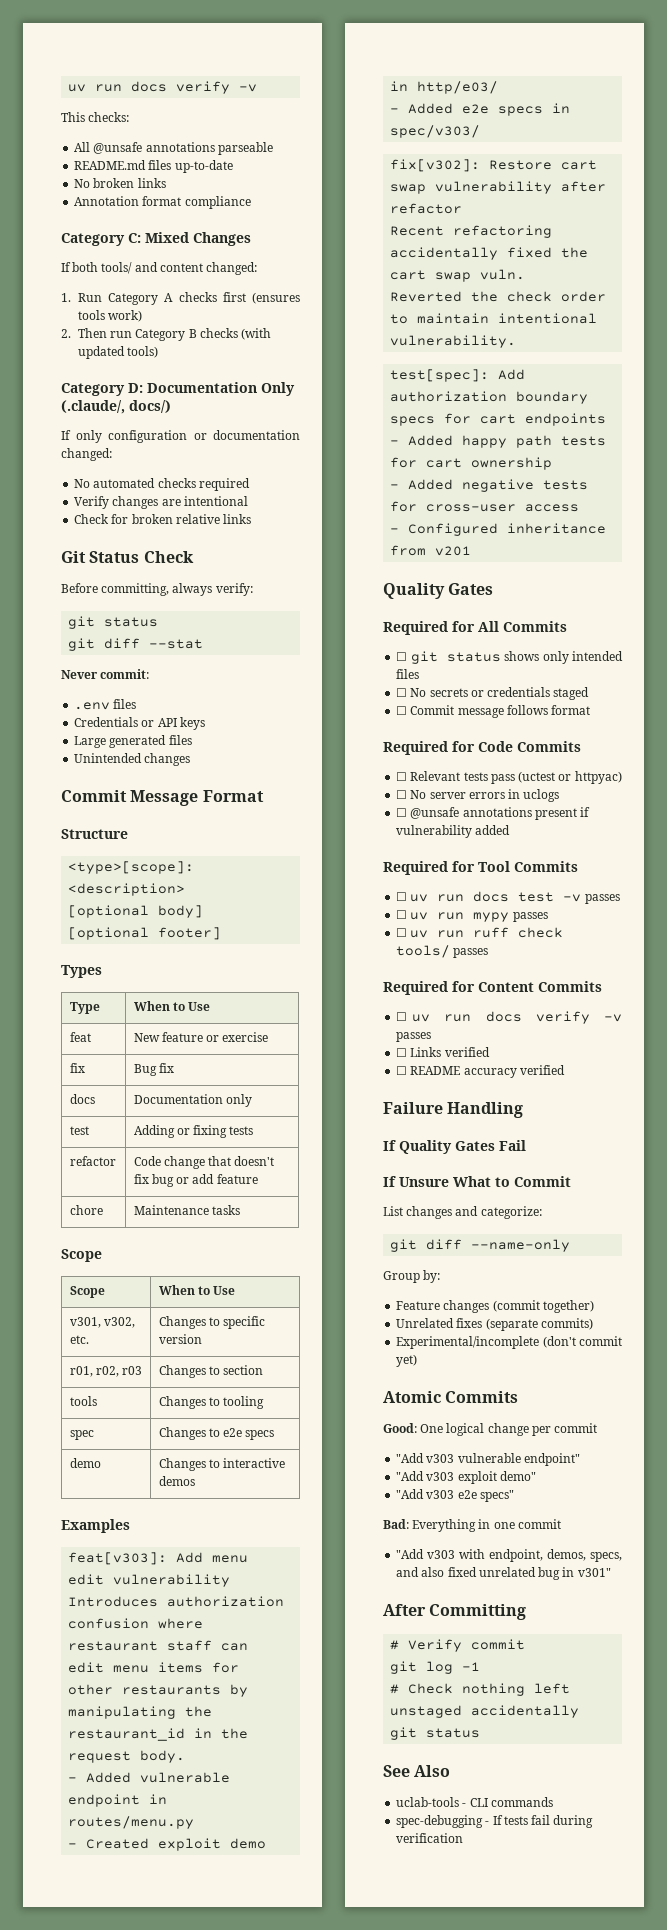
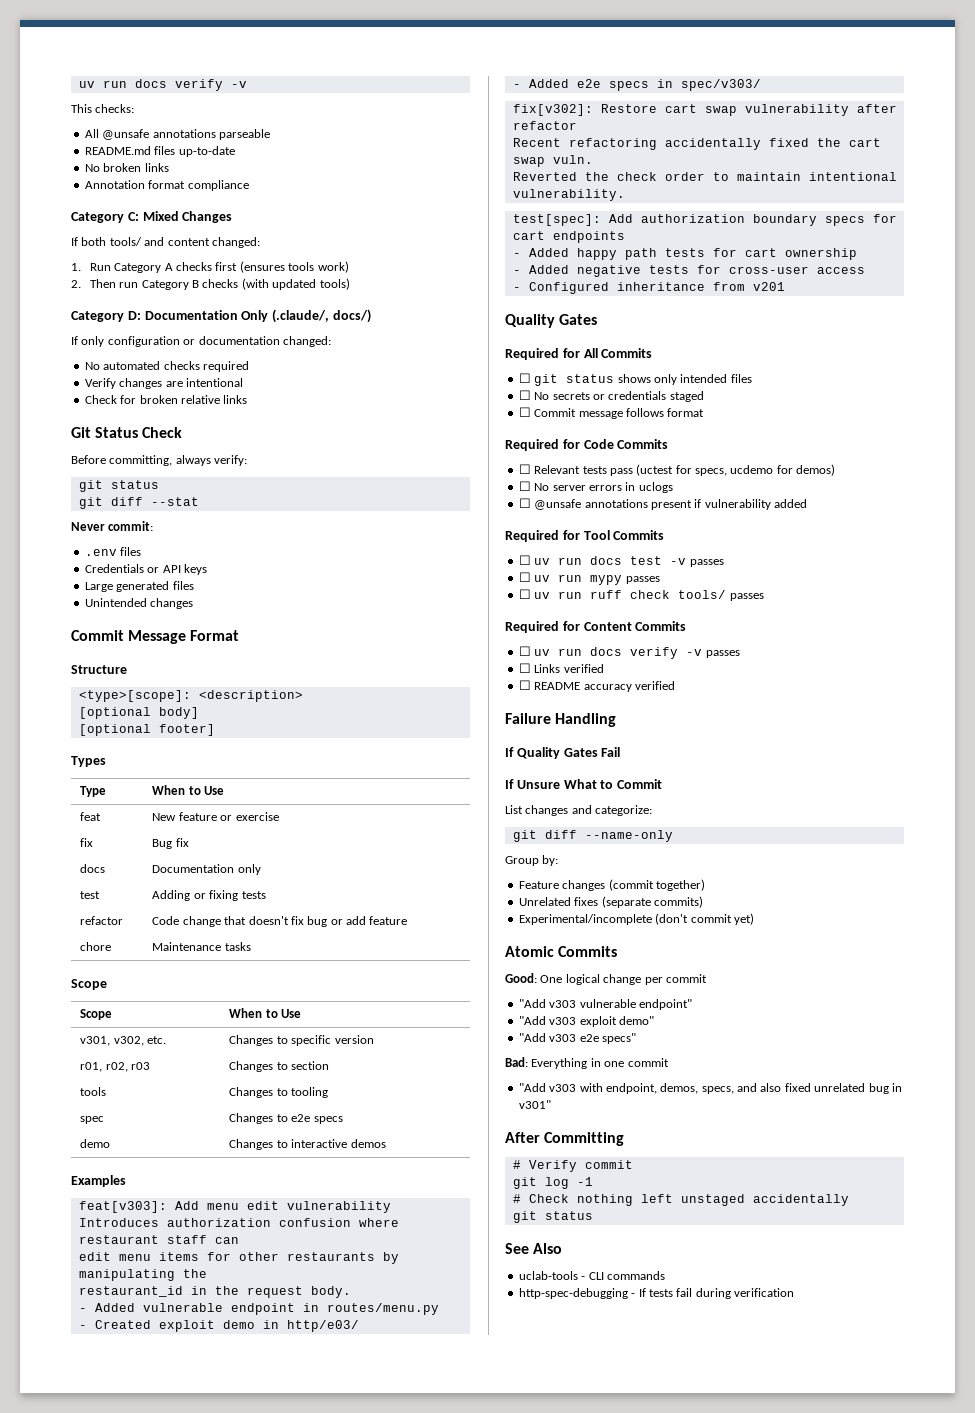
[558,771,622,784] or httpyac) -> [675,464,836,476] for specs, ucdemo for demos)
[396,1815,484,1828] spec-debugging -> [518,1288,628,1299] http-spec-debugging

